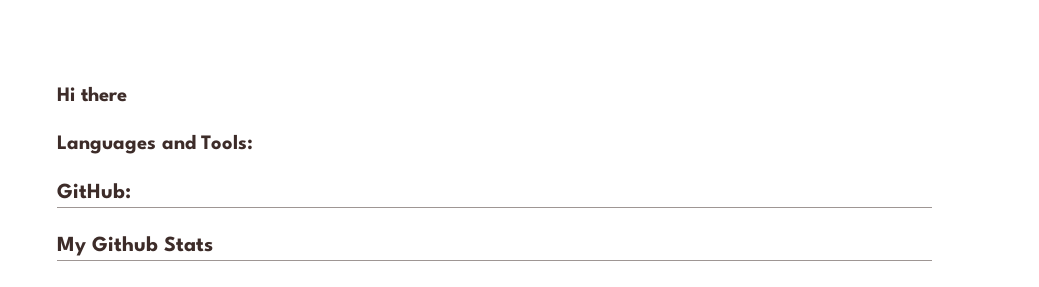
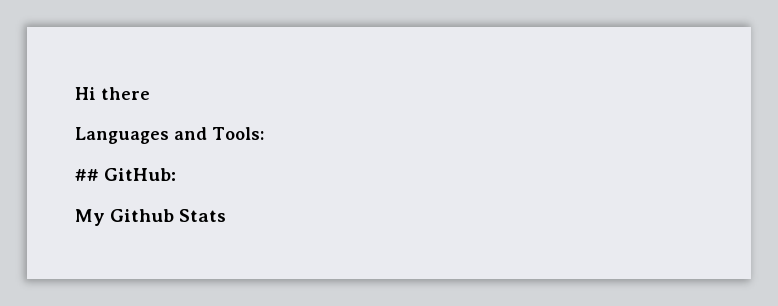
(254, 142) none -> [75,169,99,181] ##

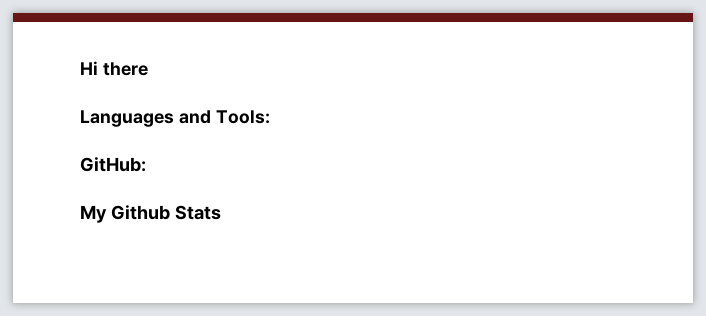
[75,169,99,181] ## -> (270, 117) none

